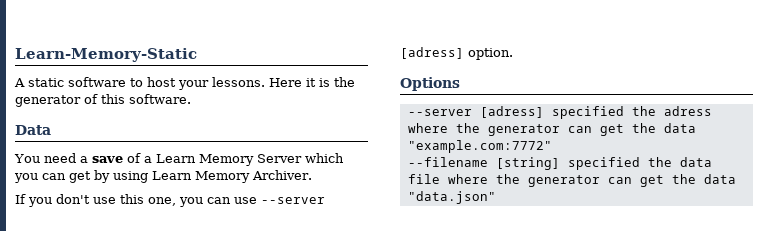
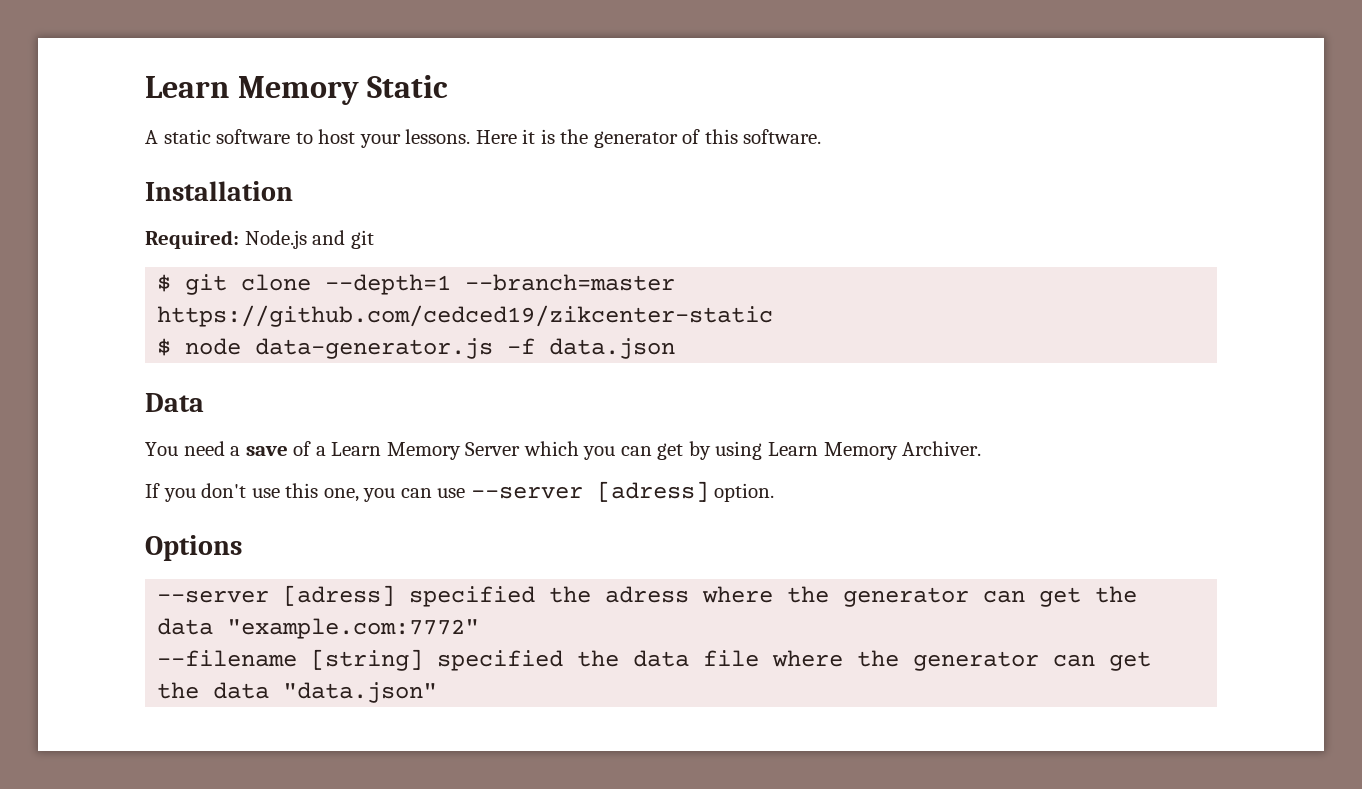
[15,48,197,62] Learn-Memory-Static -> [145,75,449,105] Learn Memory Static
(191, 99) none -> [145,181,293,201] [145,230,374,249] [157,274,676,295] [157,305,774,327] [157,338,676,359] // Installation // Required: Node.js and git // $ git clone --depth=1 --branch=master https://github.com/cedced19/zikcenter-static // $ node data-generator.js -f data.json

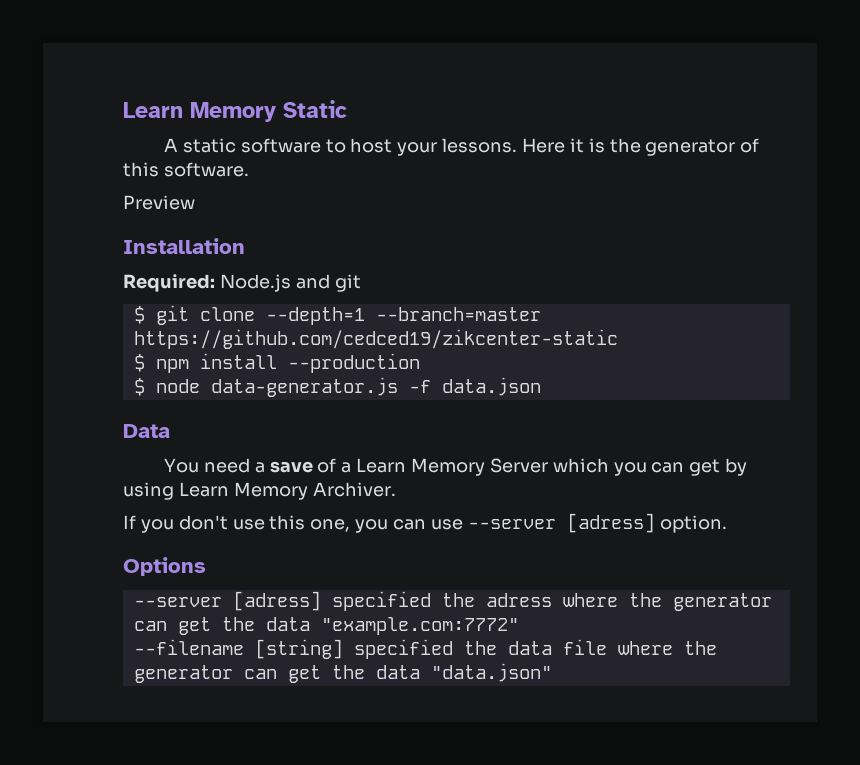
(822, 136) none -> [123,195,195,210] // Preview
(774, 316) none -> [133,353,420,373] // $ npm install --production

